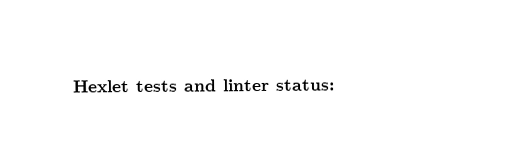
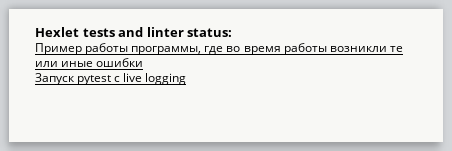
(335, 85) none -> [35,43,403,55] [35,58,144,67] [35,73,187,85] // Пример работы программы, где во время работы возникли те или иные ошибки // Запуск pytest с live logging

